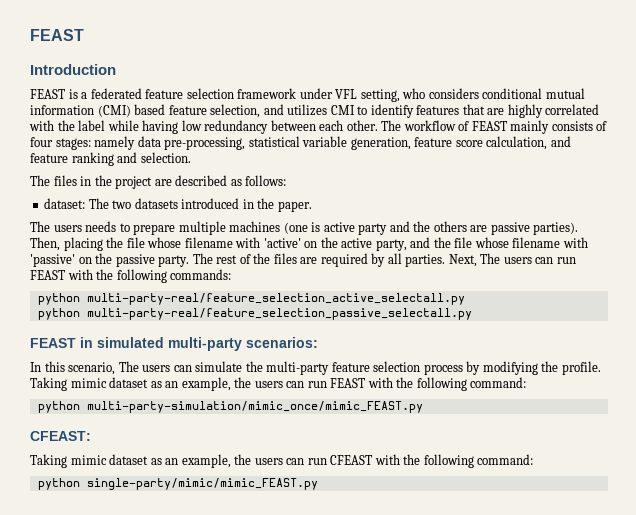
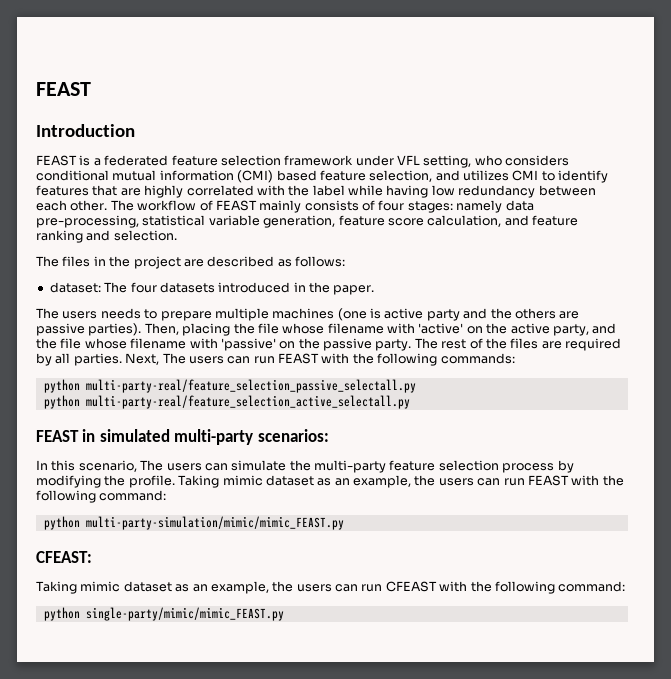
[112,200,132,209] two -> [130,282,157,293] four
[86,293,465,305] [37,308,472,320] multi-party-real/feature_selection_active_selectall.py // python multi-party-real/feature_selection_passive_selectall.py -> [85,379,416,393] [43,395,410,409] multi-party-real/feature_selection_passive_selectall.py // python multi-party-real/feature_selection_active_selectall.py
[86,401,423,413] multi-party-simulation/mimic_once/mimic_FEAST.py -> [85,516,344,530] multi-party-simulation/mimic/mimic_FEAST.py

